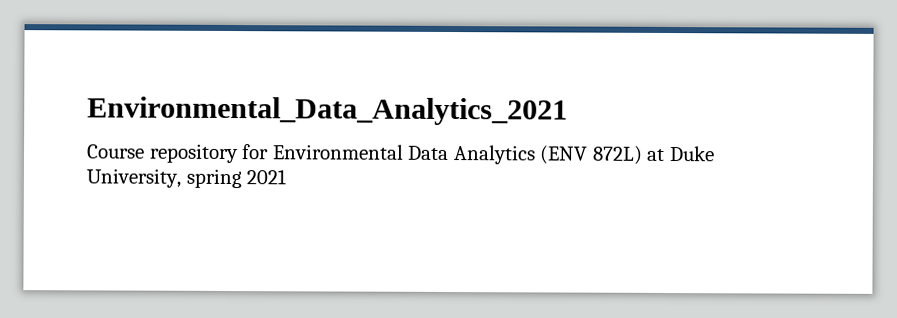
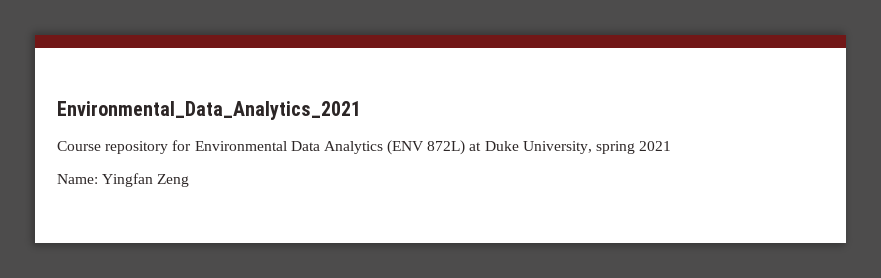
(287, 177) none -> [57,173,190,187] // Name: Yingfan Zeng

